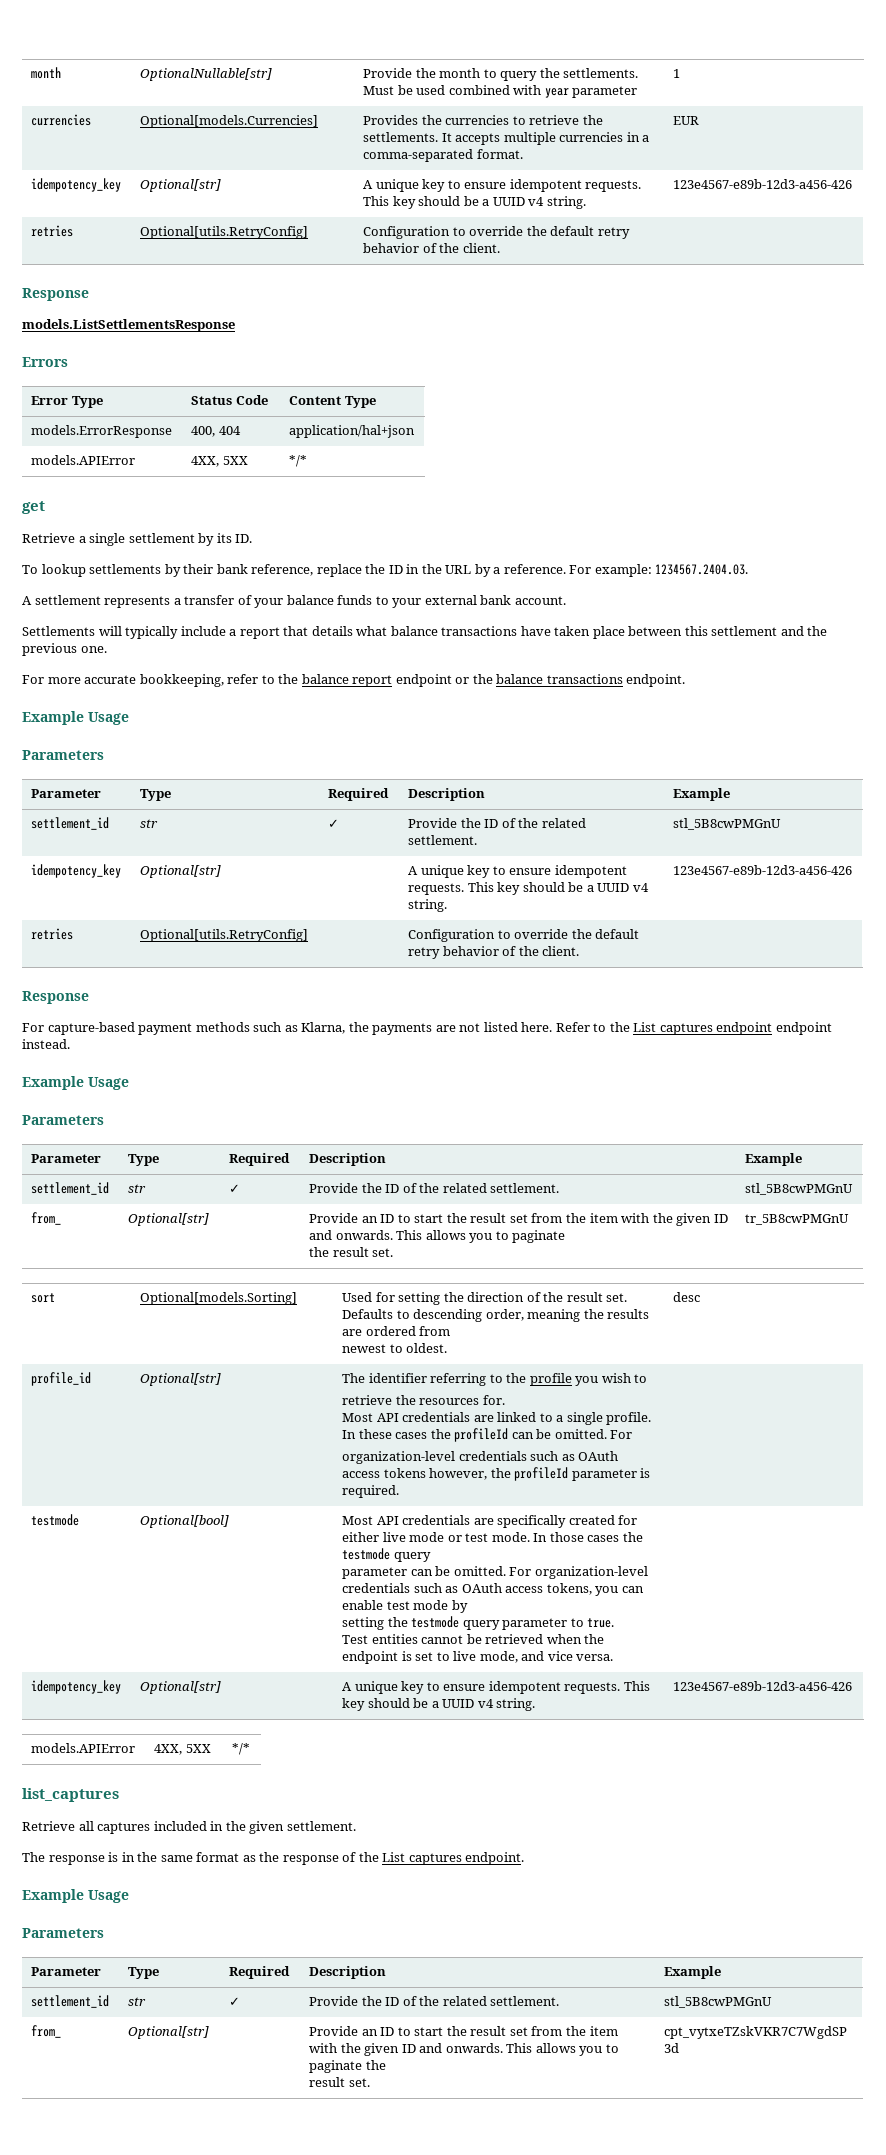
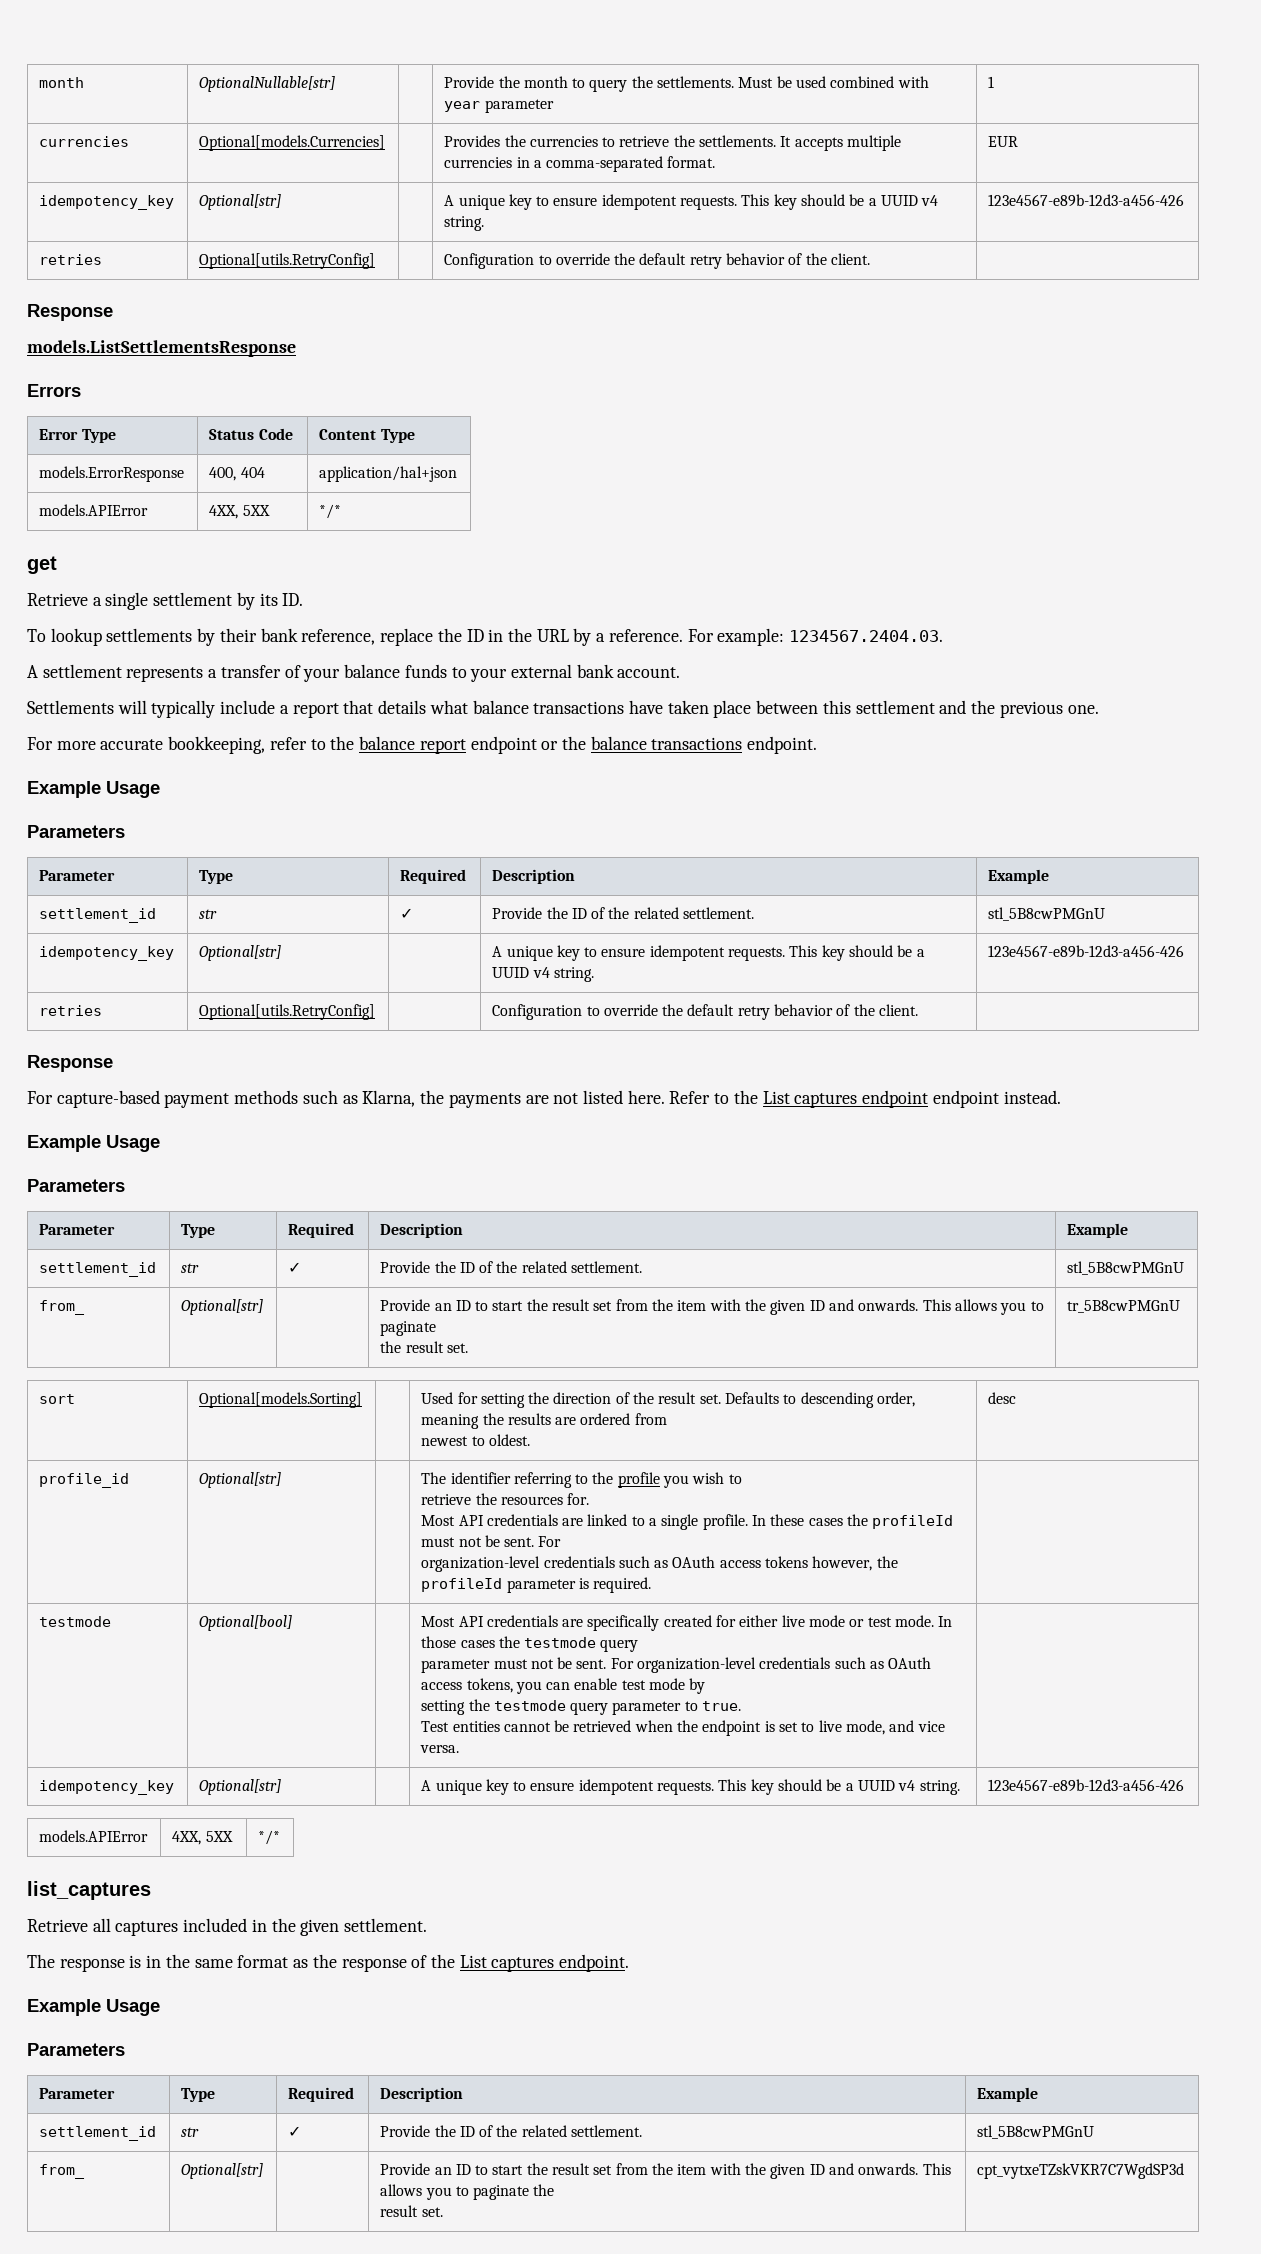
[511,1429,607,1439] can be omitted. -> [421,1535,535,1547] must not be sent.
[410,1566,506,1576] can be omitted. -> [493,1657,607,1669] must not be sent.

